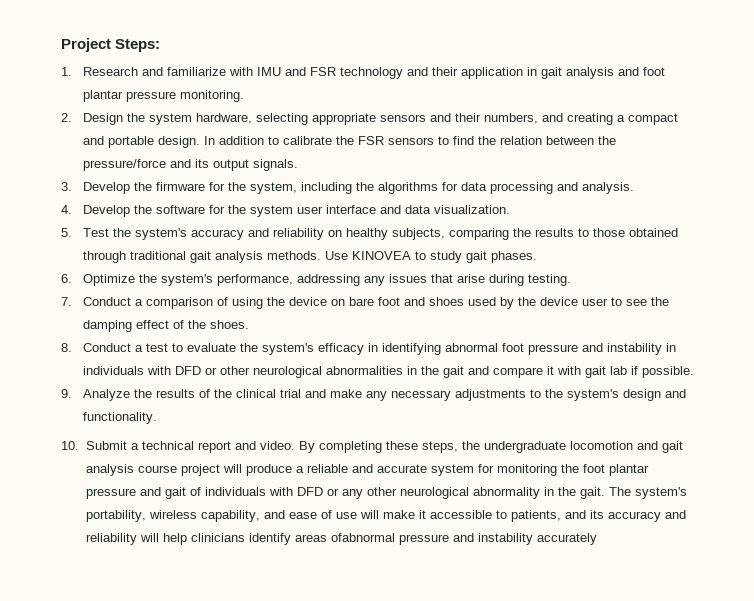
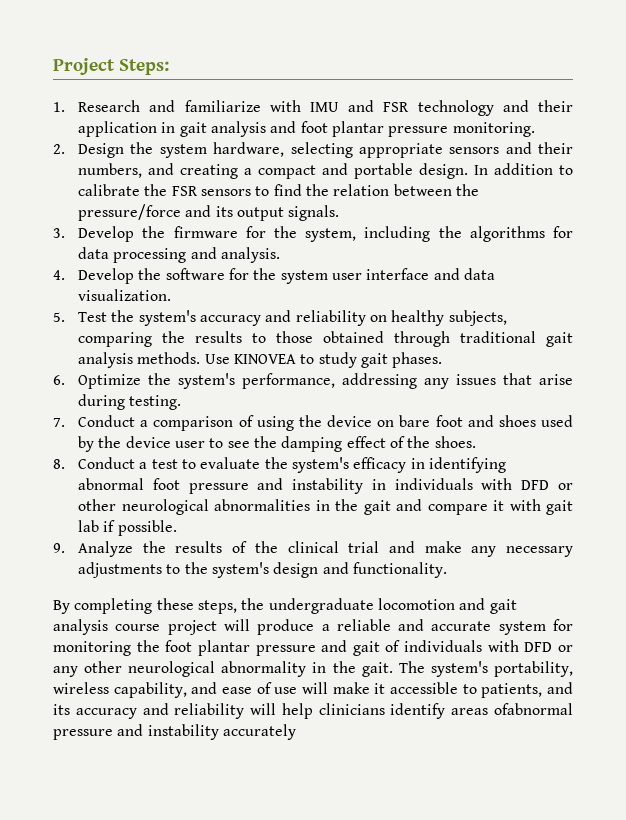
[61,441,295,453] 10. Submit a technical report and video. -> (448, 570) none

